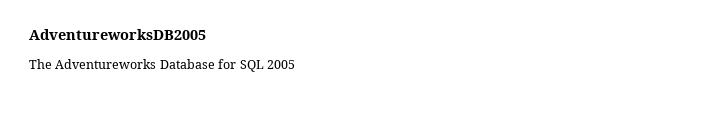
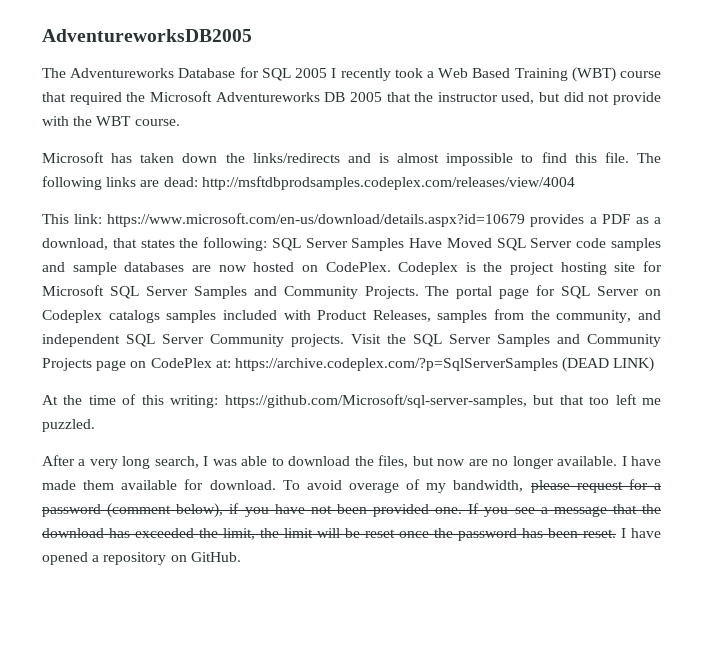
(295, 64) none -> [331,67,661,82] [42,91,661,105] [42,116,180,126] [42,152,661,166] [42,176,575,190] [42,213,661,227] [42,237,661,251] [42,261,662,275] [42,285,661,299] [42,309,661,323] [42,334,661,347] [42,357,655,372] [42,394,662,408] [42,419,95,432] [42,455,661,469] [42,479,661,493] [42,503,661,518] [42,528,661,541] [42,552,241,565] I recently took a Web Based Training (WBT) course that required the Microsoft Adventureworks DB 2005 that the instructor used, but did not provide with the WBT course. // Microsoft has taken down the links/redirects and is almost impossible to find this file. The following links are dead: http://msftdbprodsamples.codeplex.com/releases/view/4004 // This link: https://www.microsoft.com/en-us/download/details.aspx?id=10679 provides a PDF as a download, that states the following: SQL Server Samples Have Moved SQL Server code samples and sample databases are now hosted on CodePlex. Codeplex is the project hosting site for Microsoft SQL Server Samples and Community Projects. The portal page for SQL Server on Codeplex catalogs samples included with Product Releases, samples from the community, and independent SQL Server Community projects. Visit the SQL Server Samples and Community Projects page on CodePlex at: https://archive.codeplex.com/?p=SqlServerSamples (DEAD LINK) // At the time of this writing: https://github.com/Microsoft/sql-server-samples, but that too left me puzzled. // After a very long search, I was able to download the files, but now are no longer available. I have made them available for download. To avoid overage of my bandwidth, please request for a password (comment below), if you have not been provided one. If you see a message that the download has exceeded the limit, the limit will be reset once the password has been reset. I have opened a repository on GitHub.

